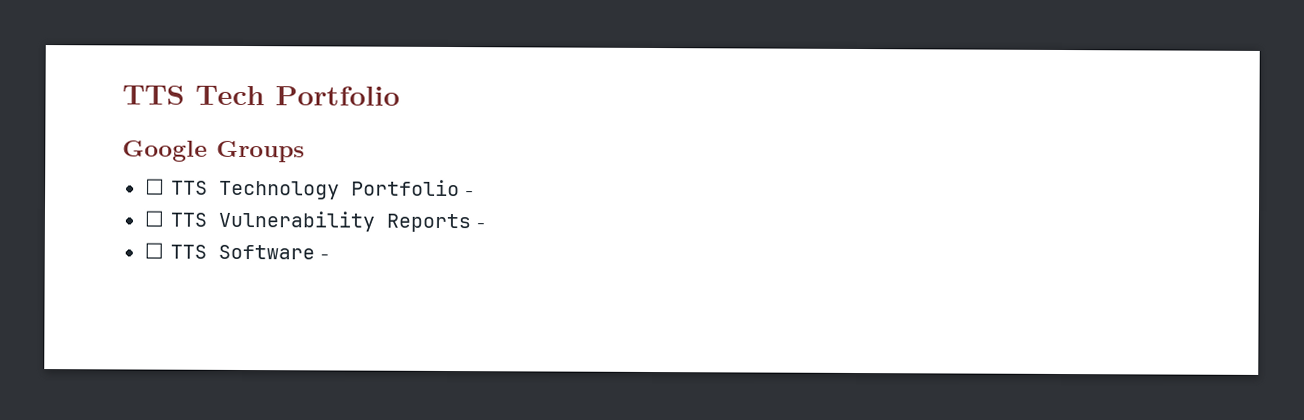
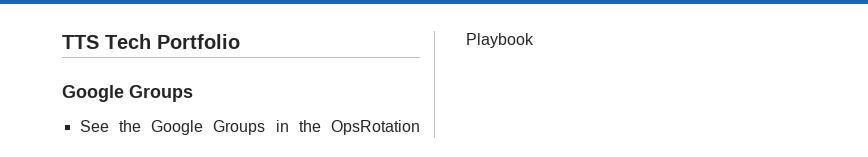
[144,178,474,200] [143,210,485,233] [143,242,329,260] ☐ TTS Technology Portfolio - // ☐ TTS Vulnerability Reports - // ☐ TTS Software - -> [79,120,420,135] [465,33,534,48] See the Google Groups in the OpsRotation Playbook

